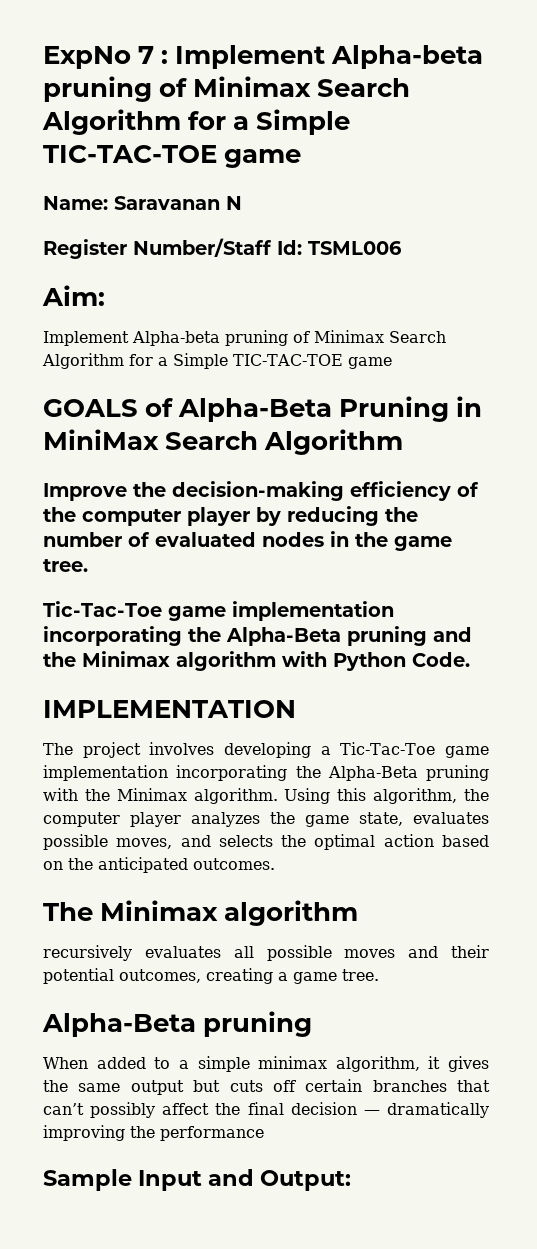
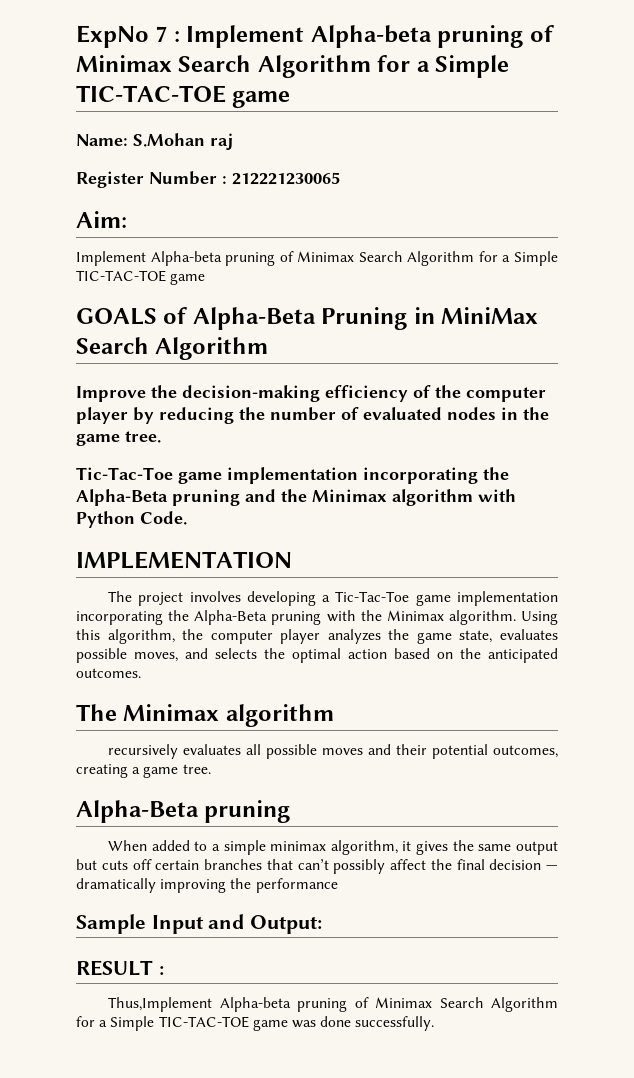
[114,196,242,210] Saravanan N -> [133,133,233,150] S.Mohan raj
[133,238,402,257] Number/Staff Id: TSML006 -> [149,171,340,185] Number : 212221230065
(352, 1180) none -> [76,960,164,976] [108,997,558,1012] [76,1016,435,1031] // RESULT : // Thus,Implement Alpha-beta pruning of Minimax Search Algorithm for a Simple TIC-TAC-TOE game was done successfully.

